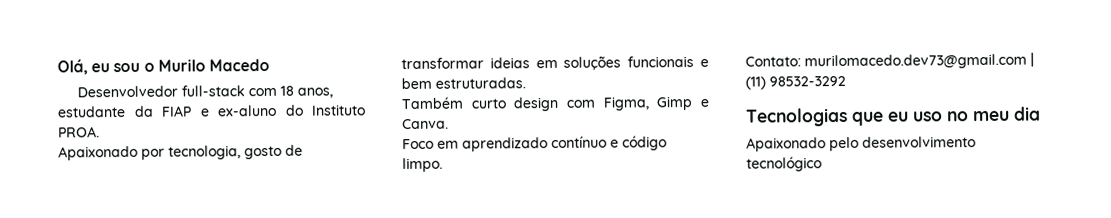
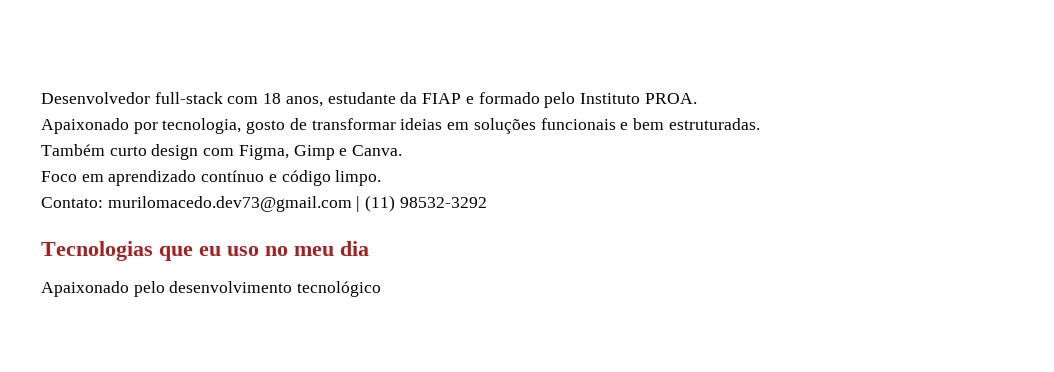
[57,58,270,75] Olá, eu sou o Murilo Macedo // -> (41, 98) none
[217,104,304,117] ex-aluno do -> [478,92,576,108] formado pelo

